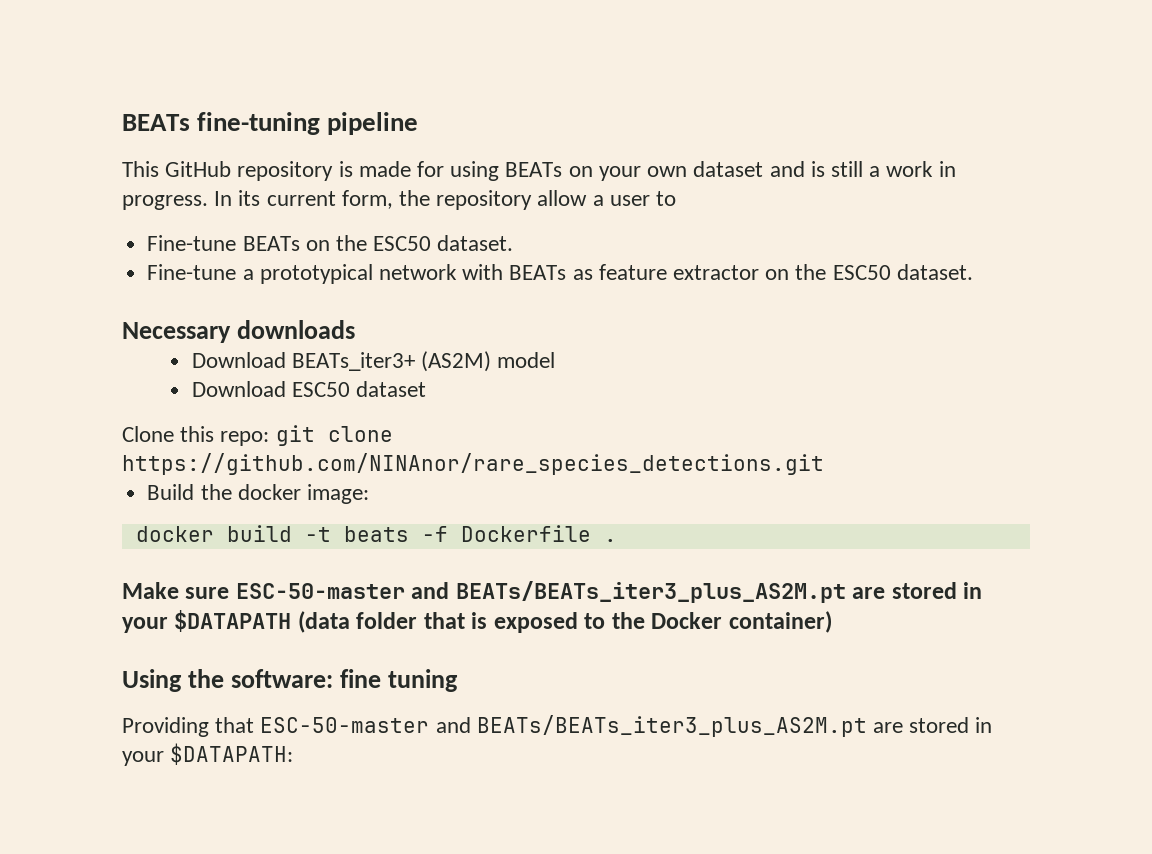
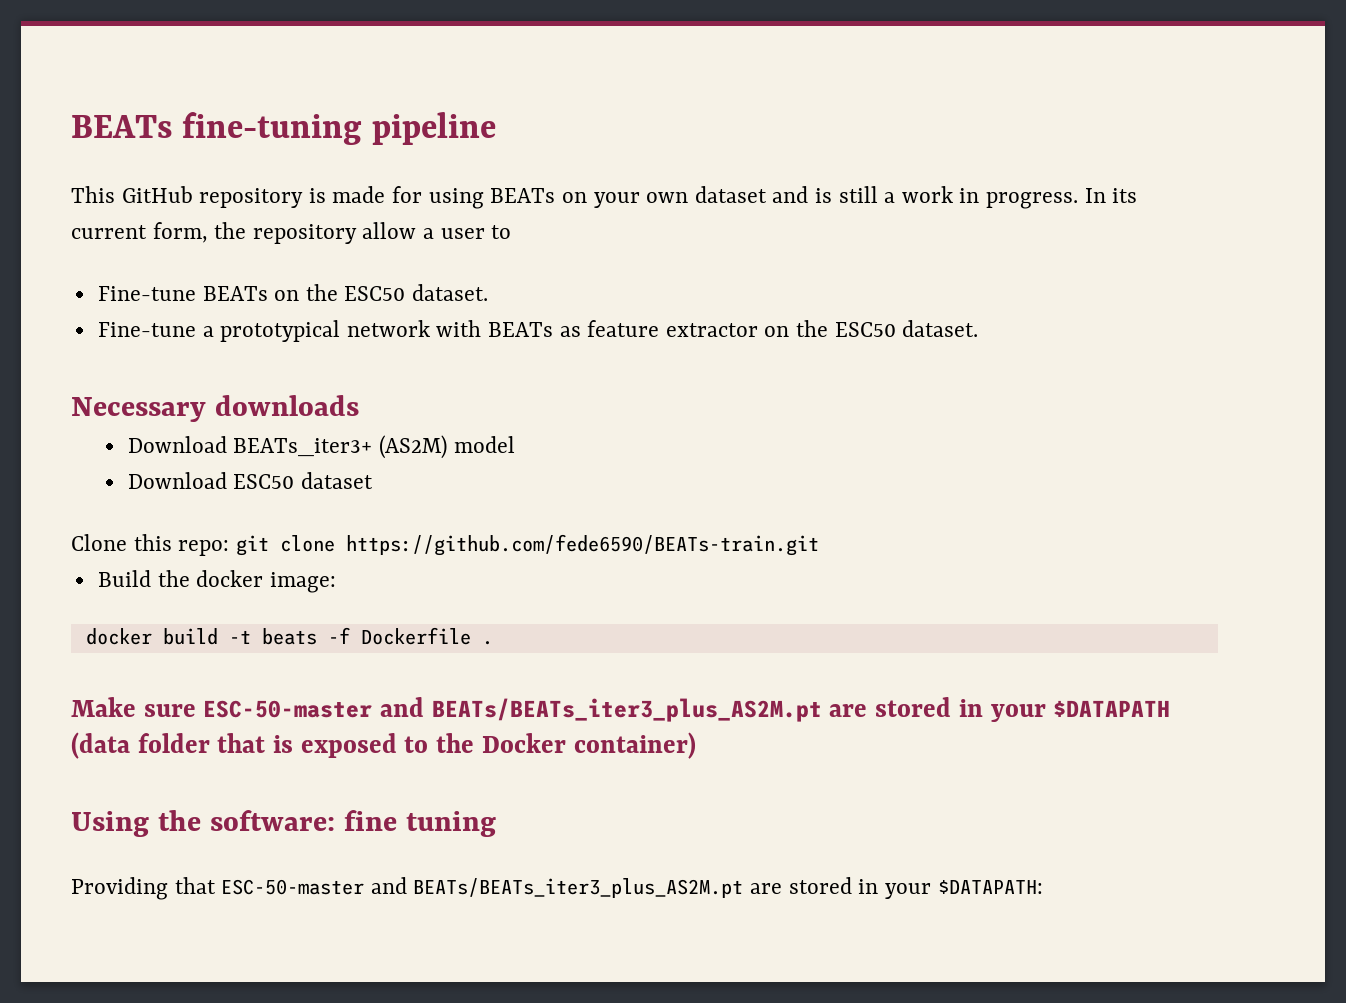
[122,453,824,475] https://github.com/NINAnor/rare_species_detections.git -> [345,534,819,556] https://github.com/fede6590/BEATs-train.git

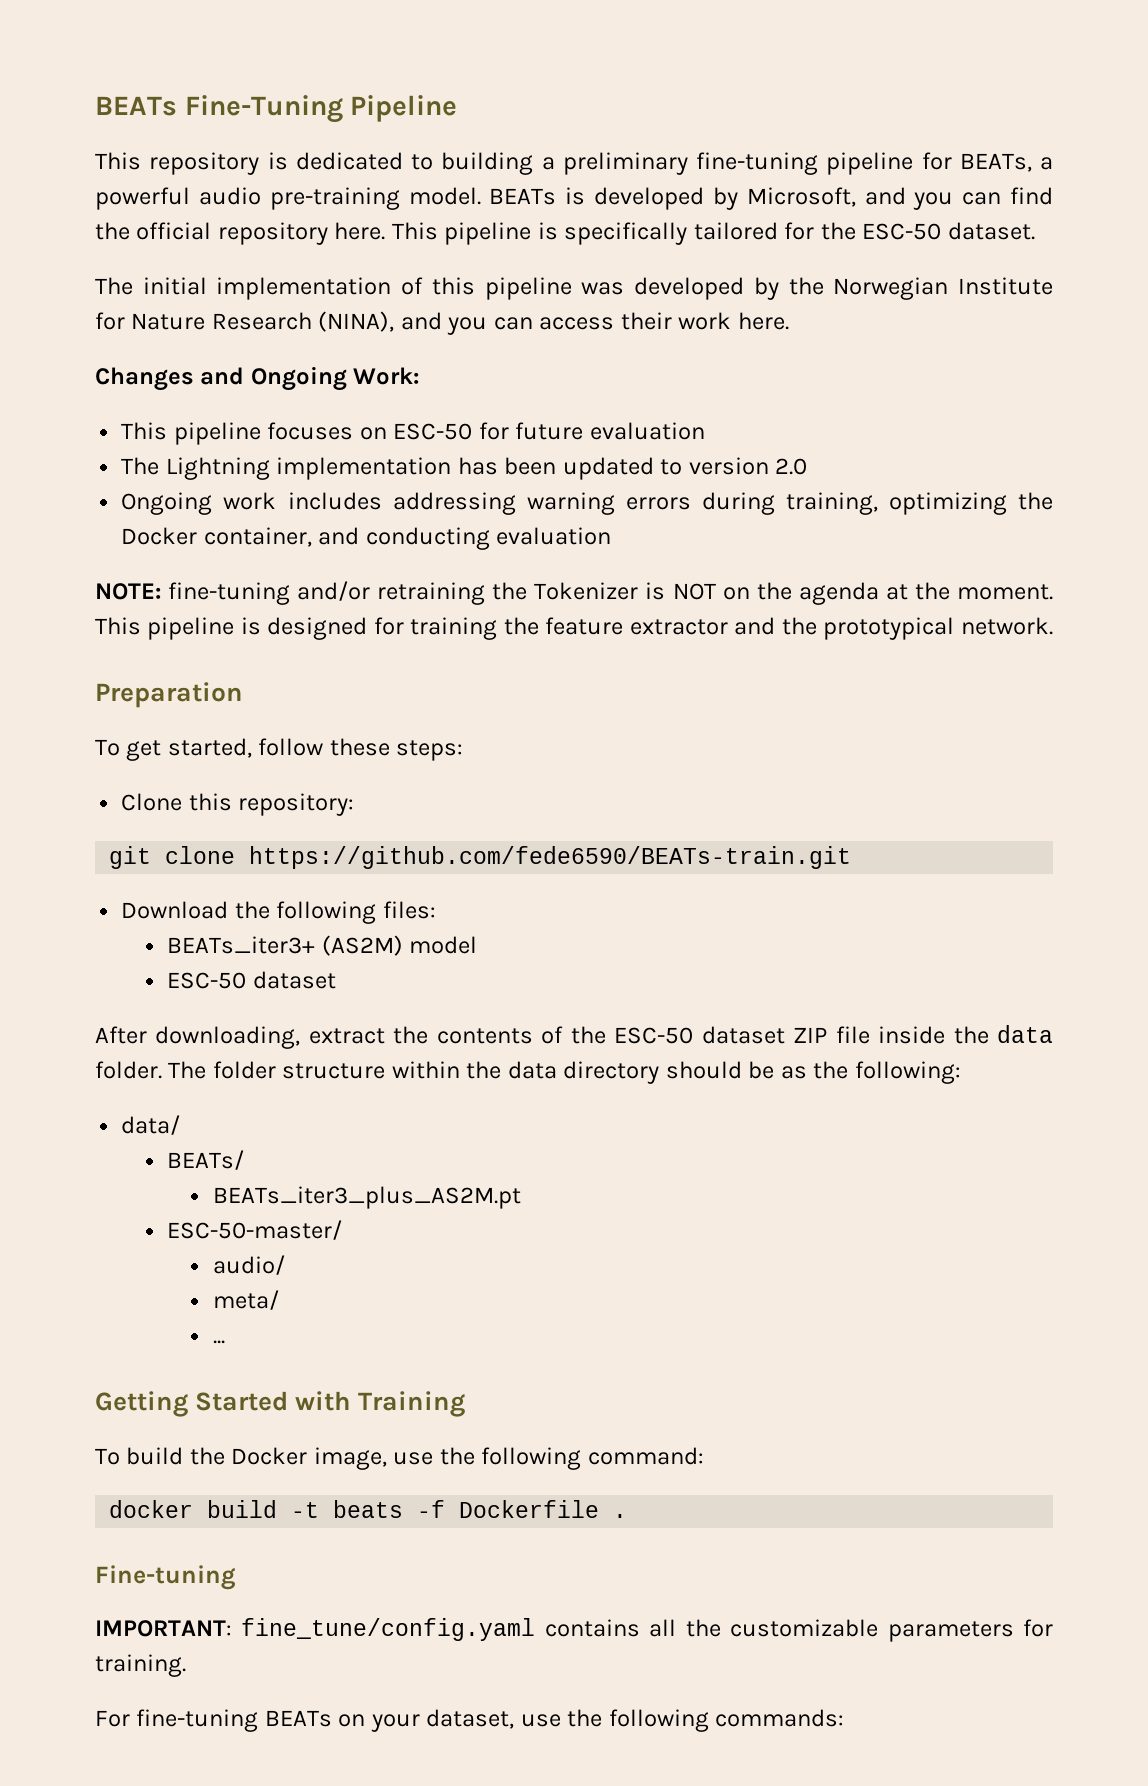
[71,112,496,145] [71,186,1138,209] [71,222,512,244] [97,284,489,301] [97,320,979,342] [71,395,359,422] [127,436,227,453] BEATs fine-tuning pipeline // This GitHub repository is made for using BEATs on your own dataset and is still a work in progress. In its current form, the repository allow a user to // Fine-tune BEATs on the ESC50 dataset. // Fine-tune a prototypical network with BEATs as feature extractor on the ESC50 dataset. // Necessary downloads // Download -> [95,95,458,123] [95,152,1053,175] [95,187,1053,210] [95,222,1035,245] [95,277,1054,300] [95,311,789,335] [95,366,420,391] [121,422,705,445] [121,457,808,480] [121,492,1053,515] [121,527,612,550] [95,581,1054,605] [95,617,1053,640] [95,682,243,708] [95,738,464,761] [121,793,355,816] [109,846,852,869] [121,901,436,924] BEATs Fine-Tuning Pipeline // This repository is dedicated to building a preliminary fine-tuning pipeline for BEATs, a powerful audio pre-training model. BEATs is developed by Microsoft, and you can find the official repository here. This pipeline is specifically tailored for the ESC-50 dataset. // The initial implementation of this pipeline was developed by the Norwegian Institute for Nature Research (NINA), and you can access their work here. // Changes and Ongoing Work: // This pipeline focuses on ESC-50 for future evaluation // The Lightning implementation has been updated to version 2.0 // Ongoing work includes addressing warning errors during training, optimizing the Docker container, and conducting evaluation // NOTE: fine-tuning and/or retraining the Tokenizer is NOT on the agenda at the moment. This pipeline is designed for training the feature extractor and the prototypical network. // Preparation // To get started, follow these steps: // Clone this repository: // git clone https://github.com/fede6590/BEATs-train.git // Download the following files: //
[127,472,295,489] Download ESC50 -> [167,972,247,989] ESC-50
[71,534,819,556] [97,570,336,593] Clone this repo: git clone https://github.com/fede6590/BEATs-train.git // Build the docker image: -> [95,1025,1053,1049] [95,1061,961,1084] [121,1115,181,1135] [167,1150,245,1170] [212,1186,521,1209] [167,1220,343,1240] [212,1255,285,1275] [212,1290,279,1310] [212,1340,225,1344] [95,1391,466,1417] [95,1447,704,1470] After downloading, extract the contents of the ESC-50 dataset ZIP file inside the data folder. The folder structure within the data directory should be as the following: // data/ // BEATs/ // BEATs_iter3_plus_AS2M.pt // ESC-50-master/ // audio/ // meta/ // ... // Getting Started with Training // To build the Docker image, use the following command:
[71,697,1171,722] [71,732,696,759] [71,810,496,837] [71,877,1043,900] Make sure ESC-50-master and BEATs/BEATs_iter3_plus_AS2M.pt are stored in your $DATAPATH (data folder that is exposed to the Docker container) // Using the software: fine tuning // Providing that ESC-50-master and BEATs/BEATs_iter3_plus_AS2M.pt are stored in your $DATAPATH: -> [95,1565,236,1590] [95,1618,1053,1642] [95,1654,186,1677] [95,1709,845,1732] Fine-tuning // IMPORTANT: fine_tune/config.yaml contains all the customizable parameters for training. // For fine-tuning BEATs on your dataset, use the following commands:

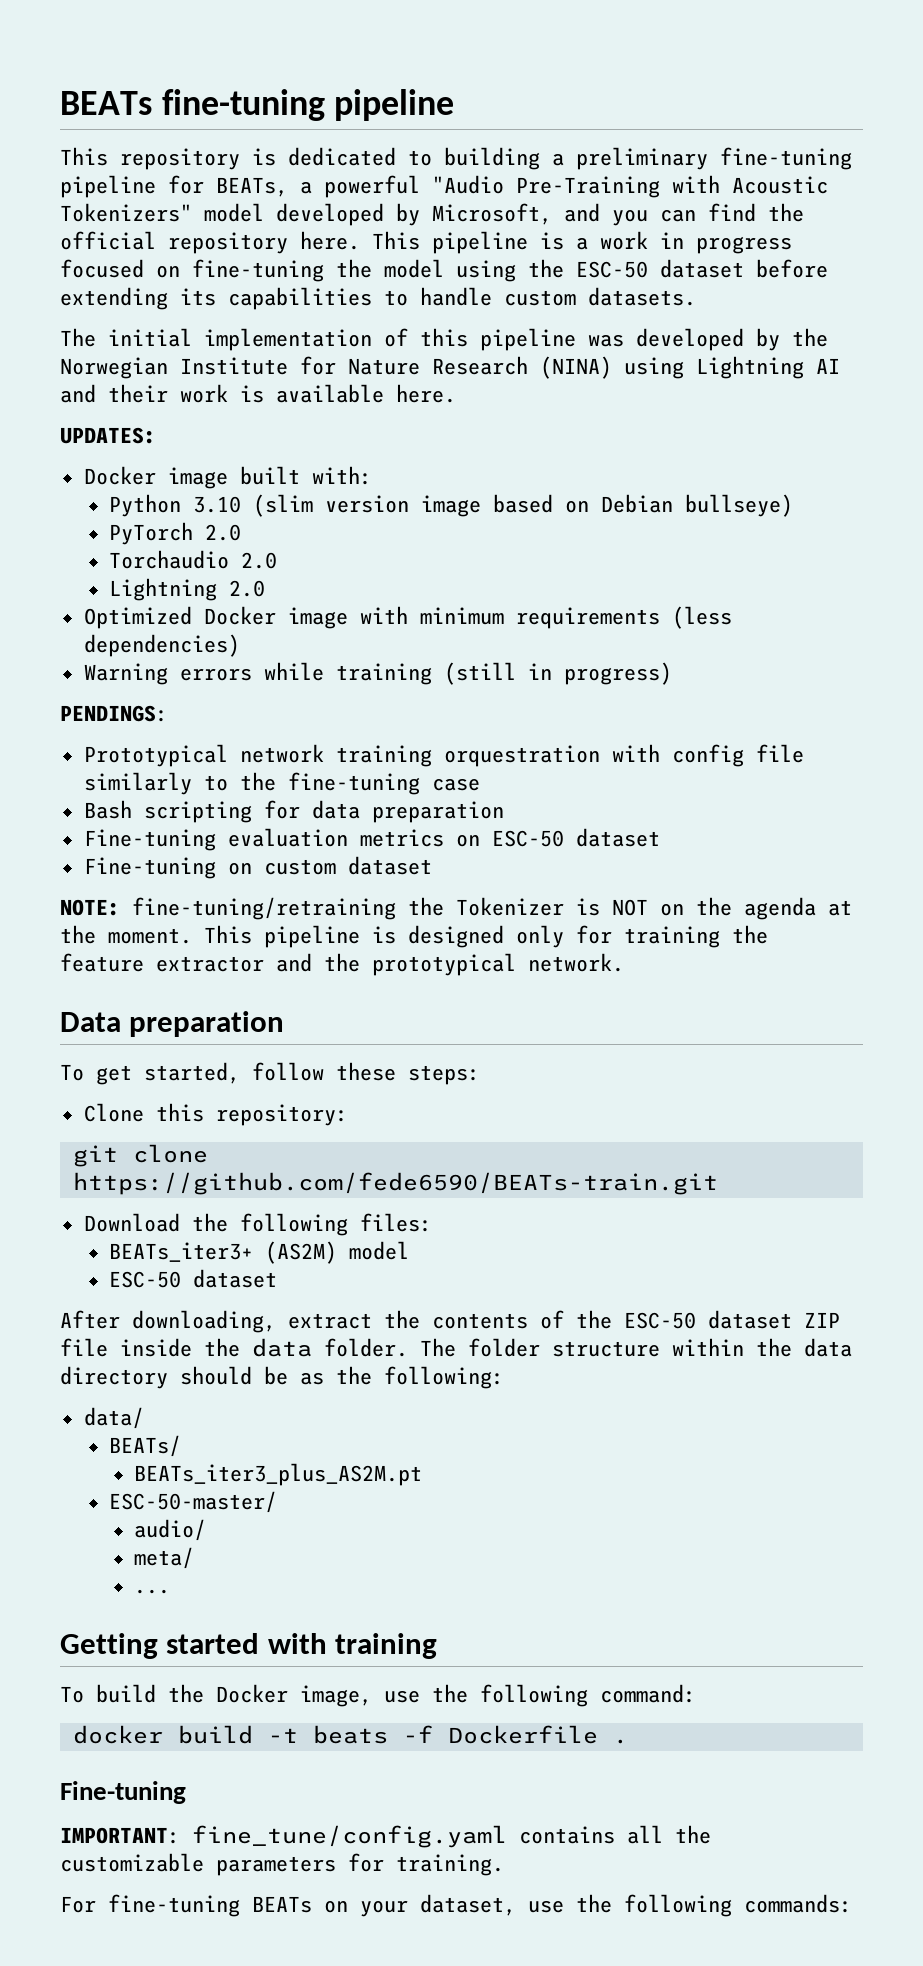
[95,95,458,123] BEATs Fine-Tuning Pipeline -> [60,89,455,121] BEATs fine-tuning pipeline
[198,187,586,210] audio pre-training model. BEATs is -> [432,175,828,198] [60,203,264,222] "Audio Pre-Training with Acoustic Tokenizers" model
[564,222,1035,245] specifically tailored for the ESC-50 dataset. -> [576,231,792,254] [60,259,828,282] [60,287,696,310] a work in progress focused on fine-tuning the model using the ESC-50 dataset before extending its capabilities to handle custom datasets.
[318,311,789,335] [95,366,420,391] [121,422,705,445] [121,457,808,480] [121,492,1053,515] [121,527,612,550] [95,581,486,605] (NINA), and you can access their work here. // Changes and Ongoing Work: // This pipeline focuses on ESC-50 for future evaluation // The Lightning implementation has been updated to version 2.0 // Ongoing work includes addressing warning errors during training, optimizing the Docker container, and conducting evaluation // NOTE: fine-tuning and/or retraining -> [540,356,840,379] [60,384,456,403] [60,427,156,444] [83,466,372,489] [108,494,793,517] [108,522,241,545] [108,550,277,569] [108,578,265,601] [83,606,732,629] [83,634,240,657] [83,662,672,685] [60,705,168,722] [83,744,804,767] [83,772,480,795] [83,800,504,823] [83,828,660,851] [83,856,432,879] [60,897,396,920] (NINA) using Lightning AI and their work is available here. // UPDATES: // Docker image built with: // Python 3.10 (slim version image based on Debian bullseye) // PyTorch 2.0 // Torchaudio 2.0 // Lightning 2.0 // Optimized Docker image with minimum requirements (less dependencies) // Warning errors while training (still in progress) // PENDINGS: // Prototypical network training orquestration with config file similarly to the fine-tuning case // Bash scripting for data preparation // Fine-tuning evaluation metrics on ESC-50 dataset // Fine-tuning on custom dataset // NOTE: fine-tuning/retraining
(368, 628) none -> [516,925,564,948] only
[95,682,243,708] Preparation -> [60,1011,285,1037] Data preparation
[195,1391,466,1417] Started with Training -> [166,1633,438,1659] started with training

